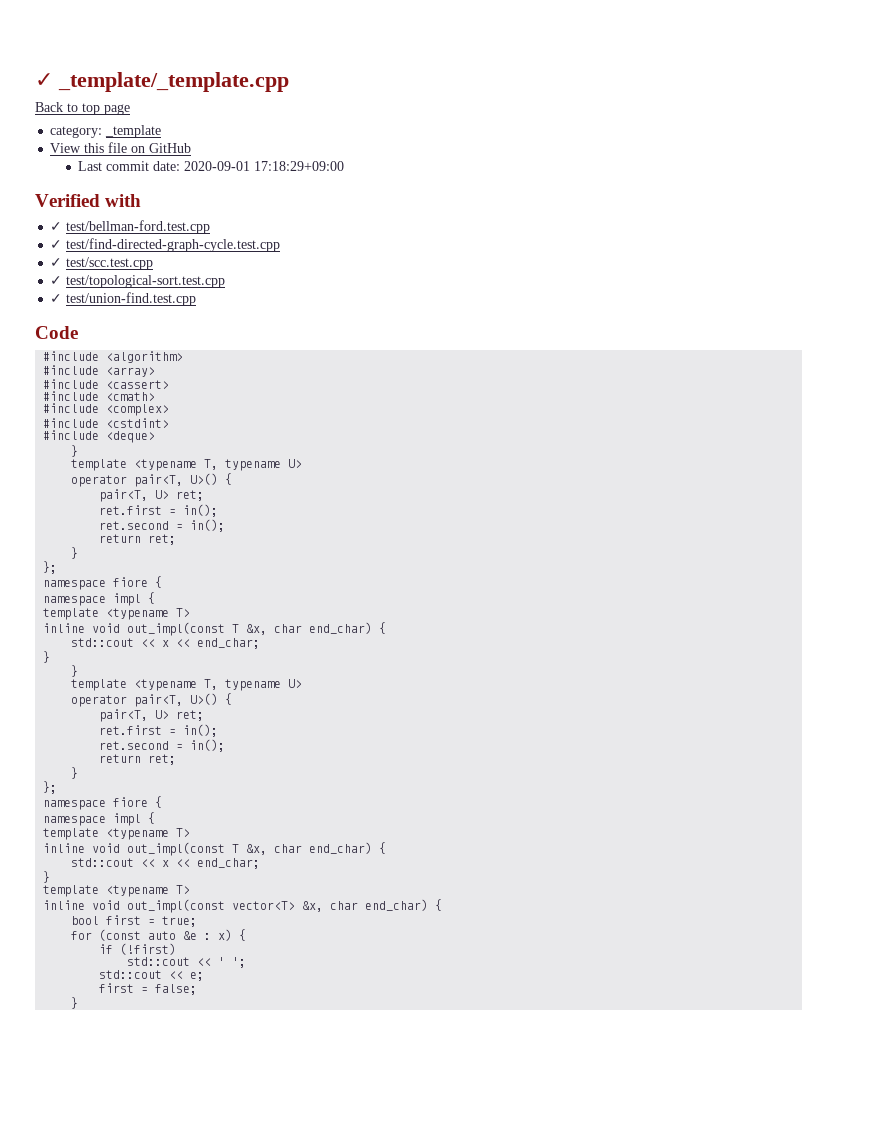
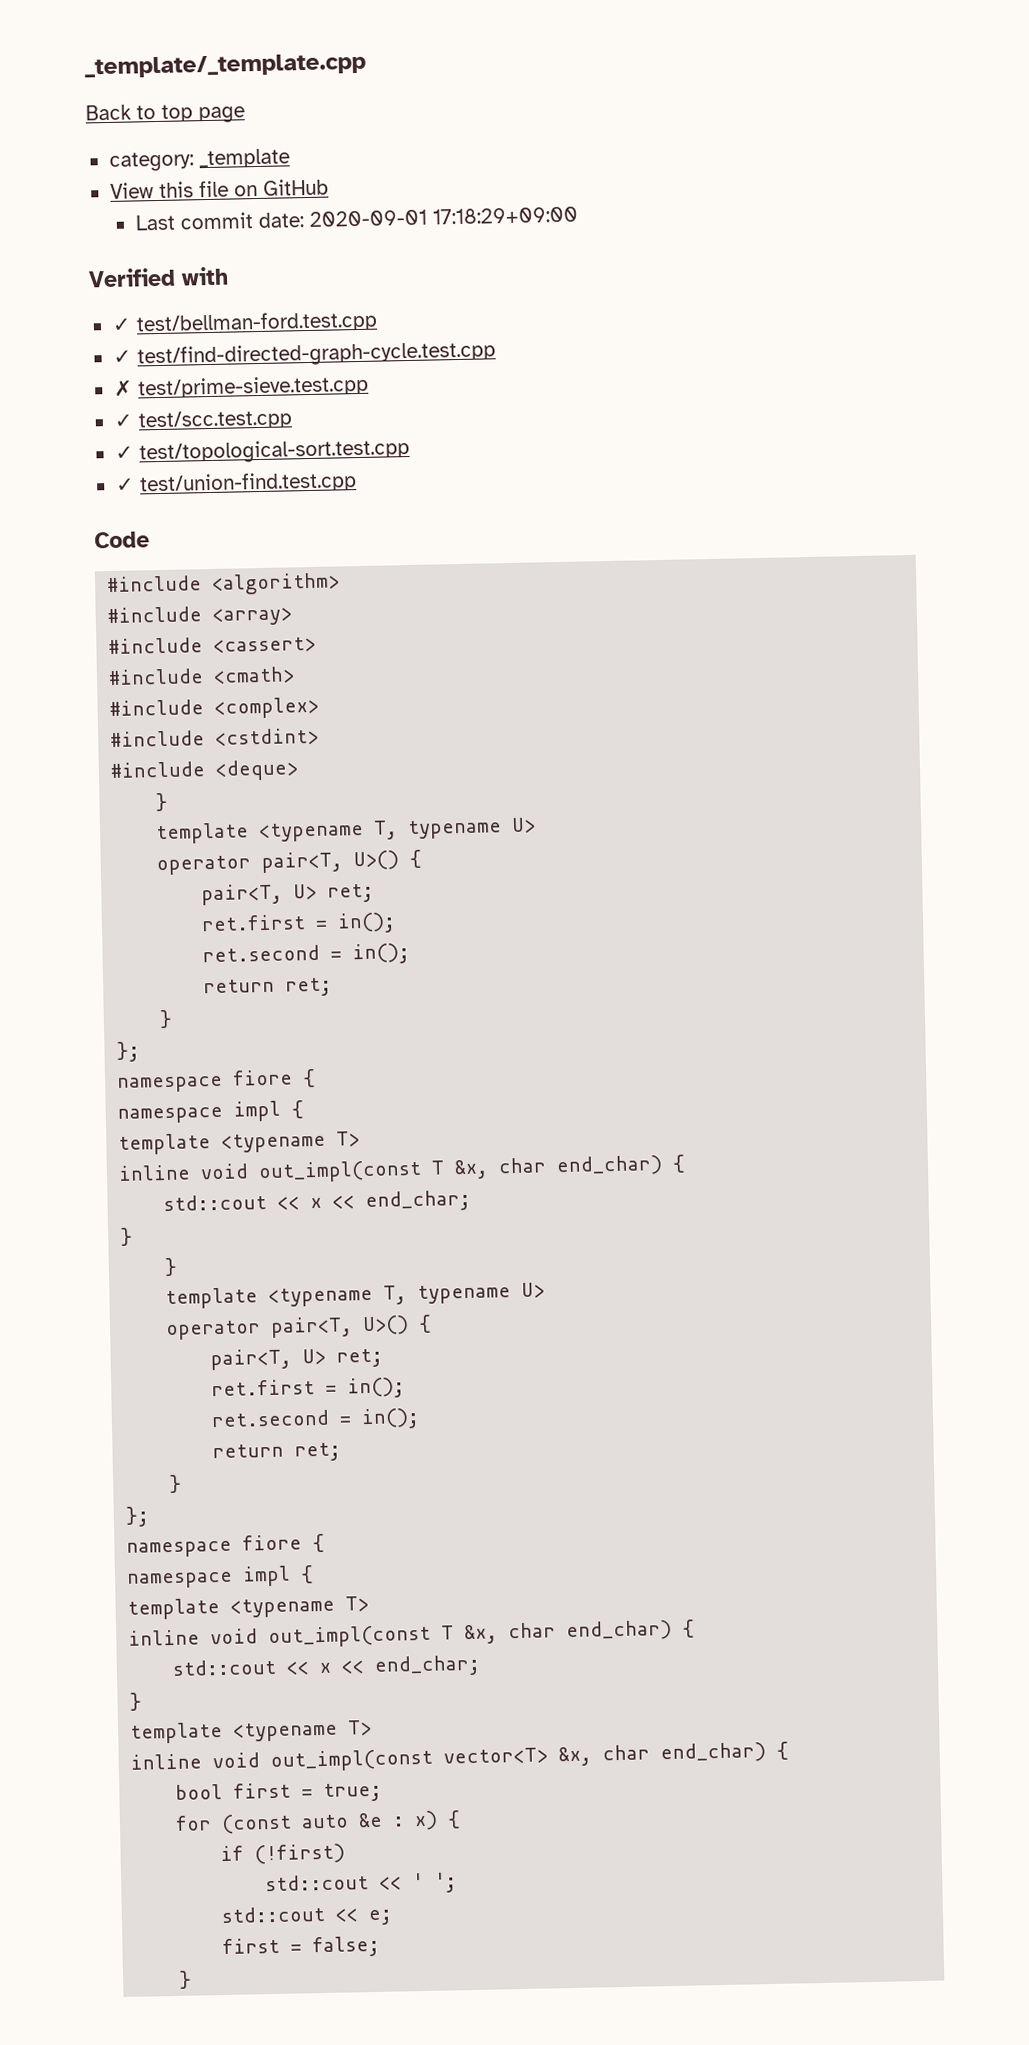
[35,73,53,87] ✓ -> (84, 65) none
(281, 245) none -> [113,374,369,399] // ✗ test/prime-sieve.test.cpp

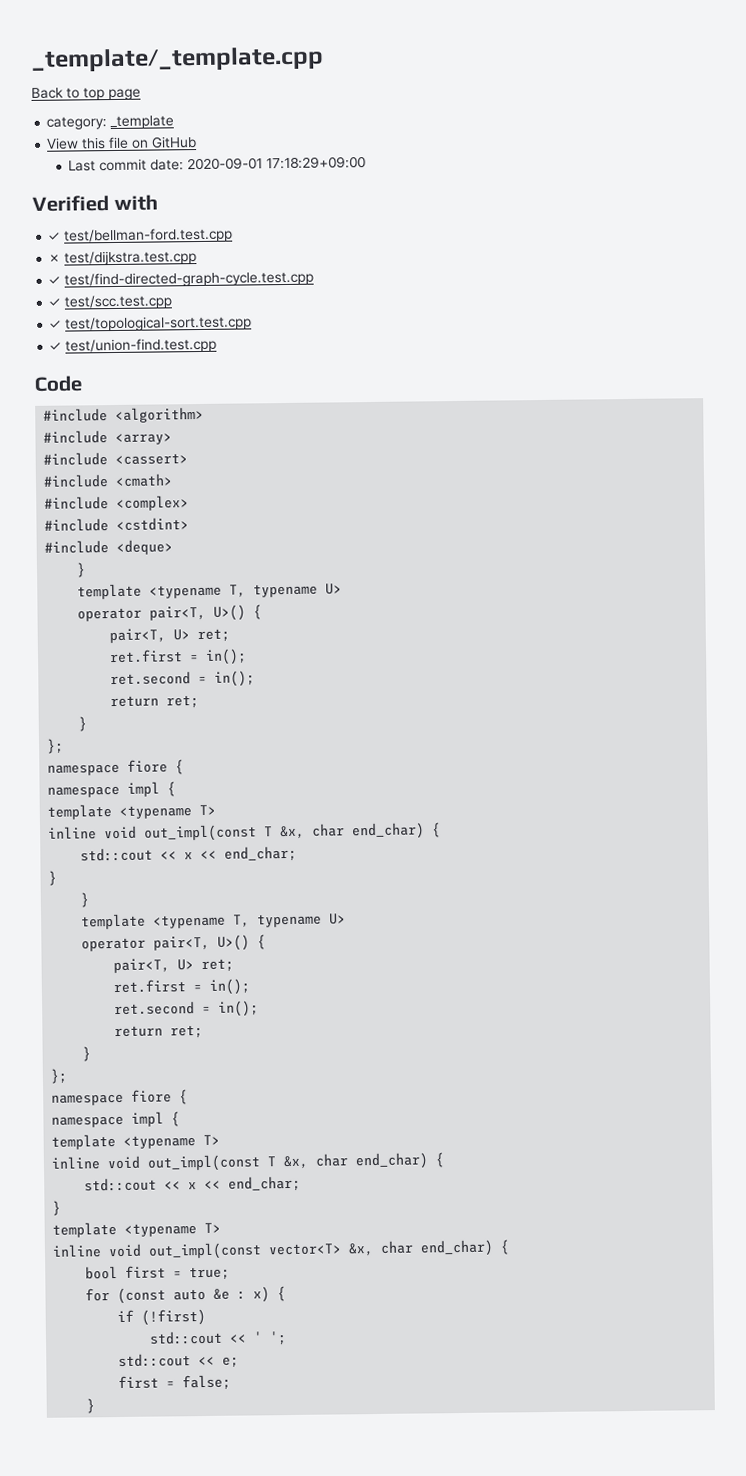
(378, 322) none -> [48,250,198,266] // ✗ test/dijkstra.test.cpp
[113,374,369,399] // ✗ test/prime-sieve.test.cpp -> (315, 279) none

